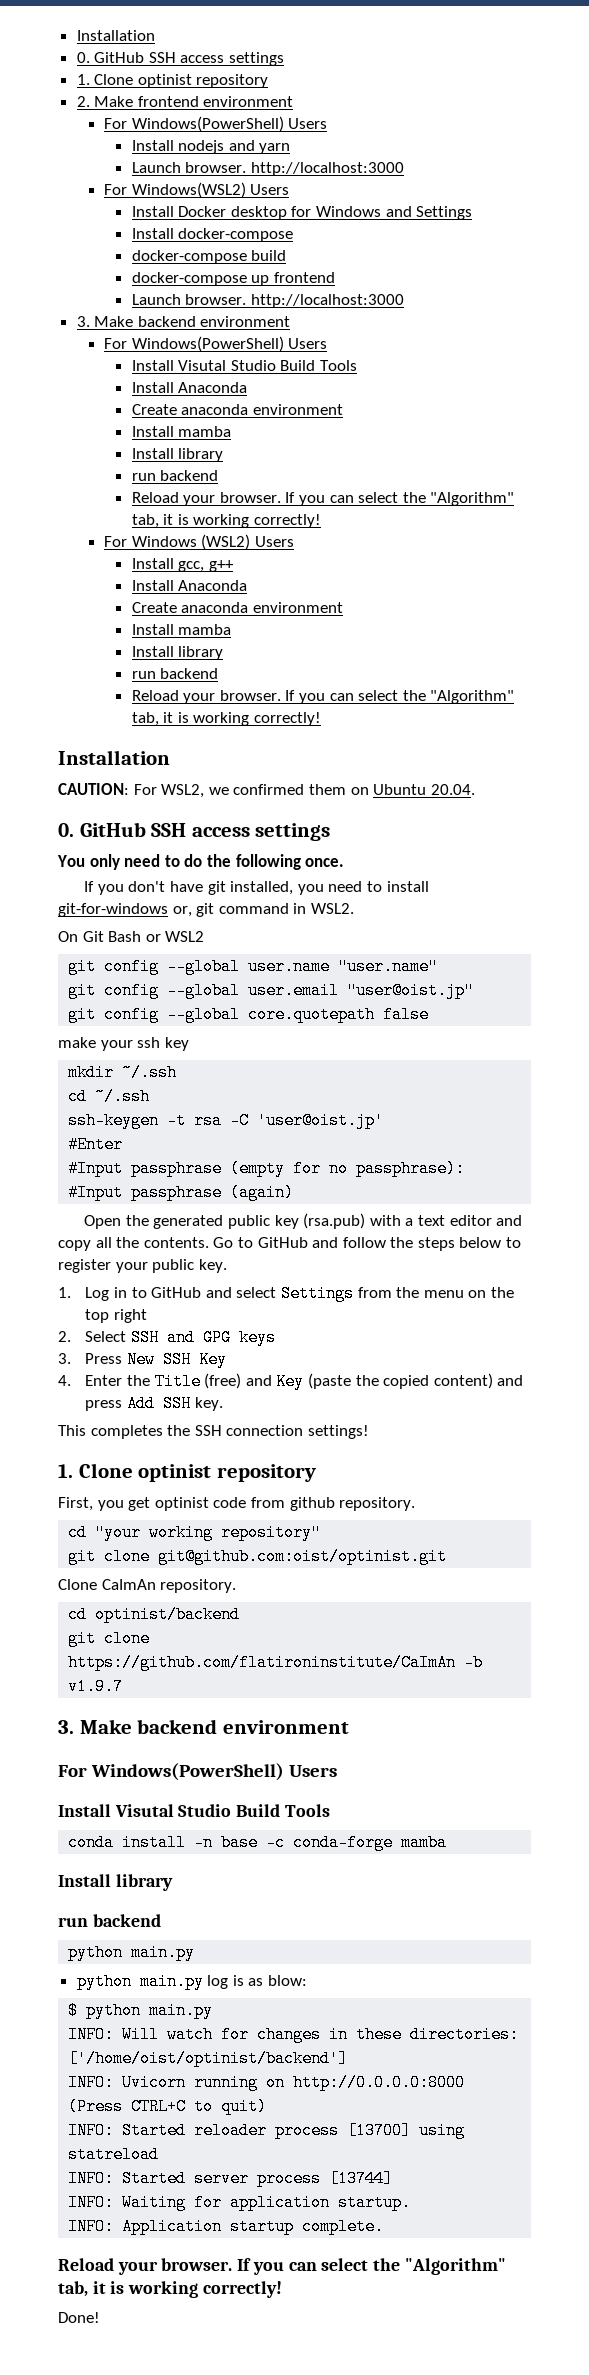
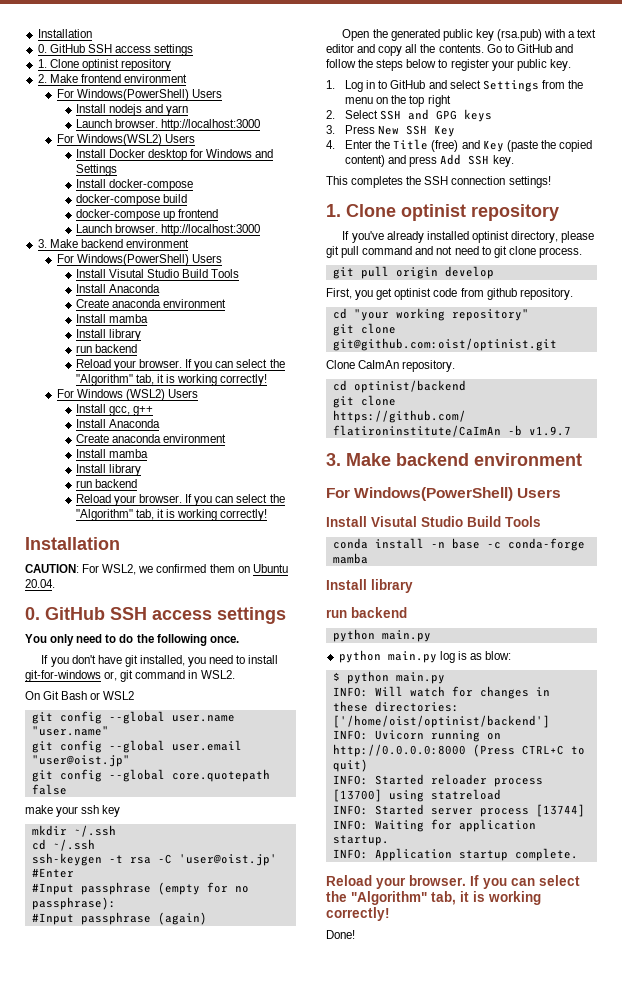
(316, 1473) none -> [342,231,595,243] [326,246,582,258] [332,266,494,279] // If you've already installed optinist directory, please git pull command and not need to git clone process. // git pull origin develop

